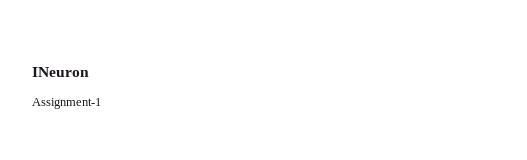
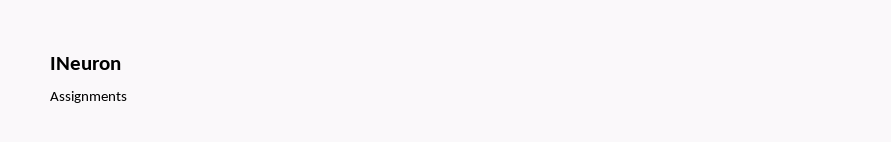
[32,98,101,109] Assignment-1 -> [50,91,127,103] Assignments

